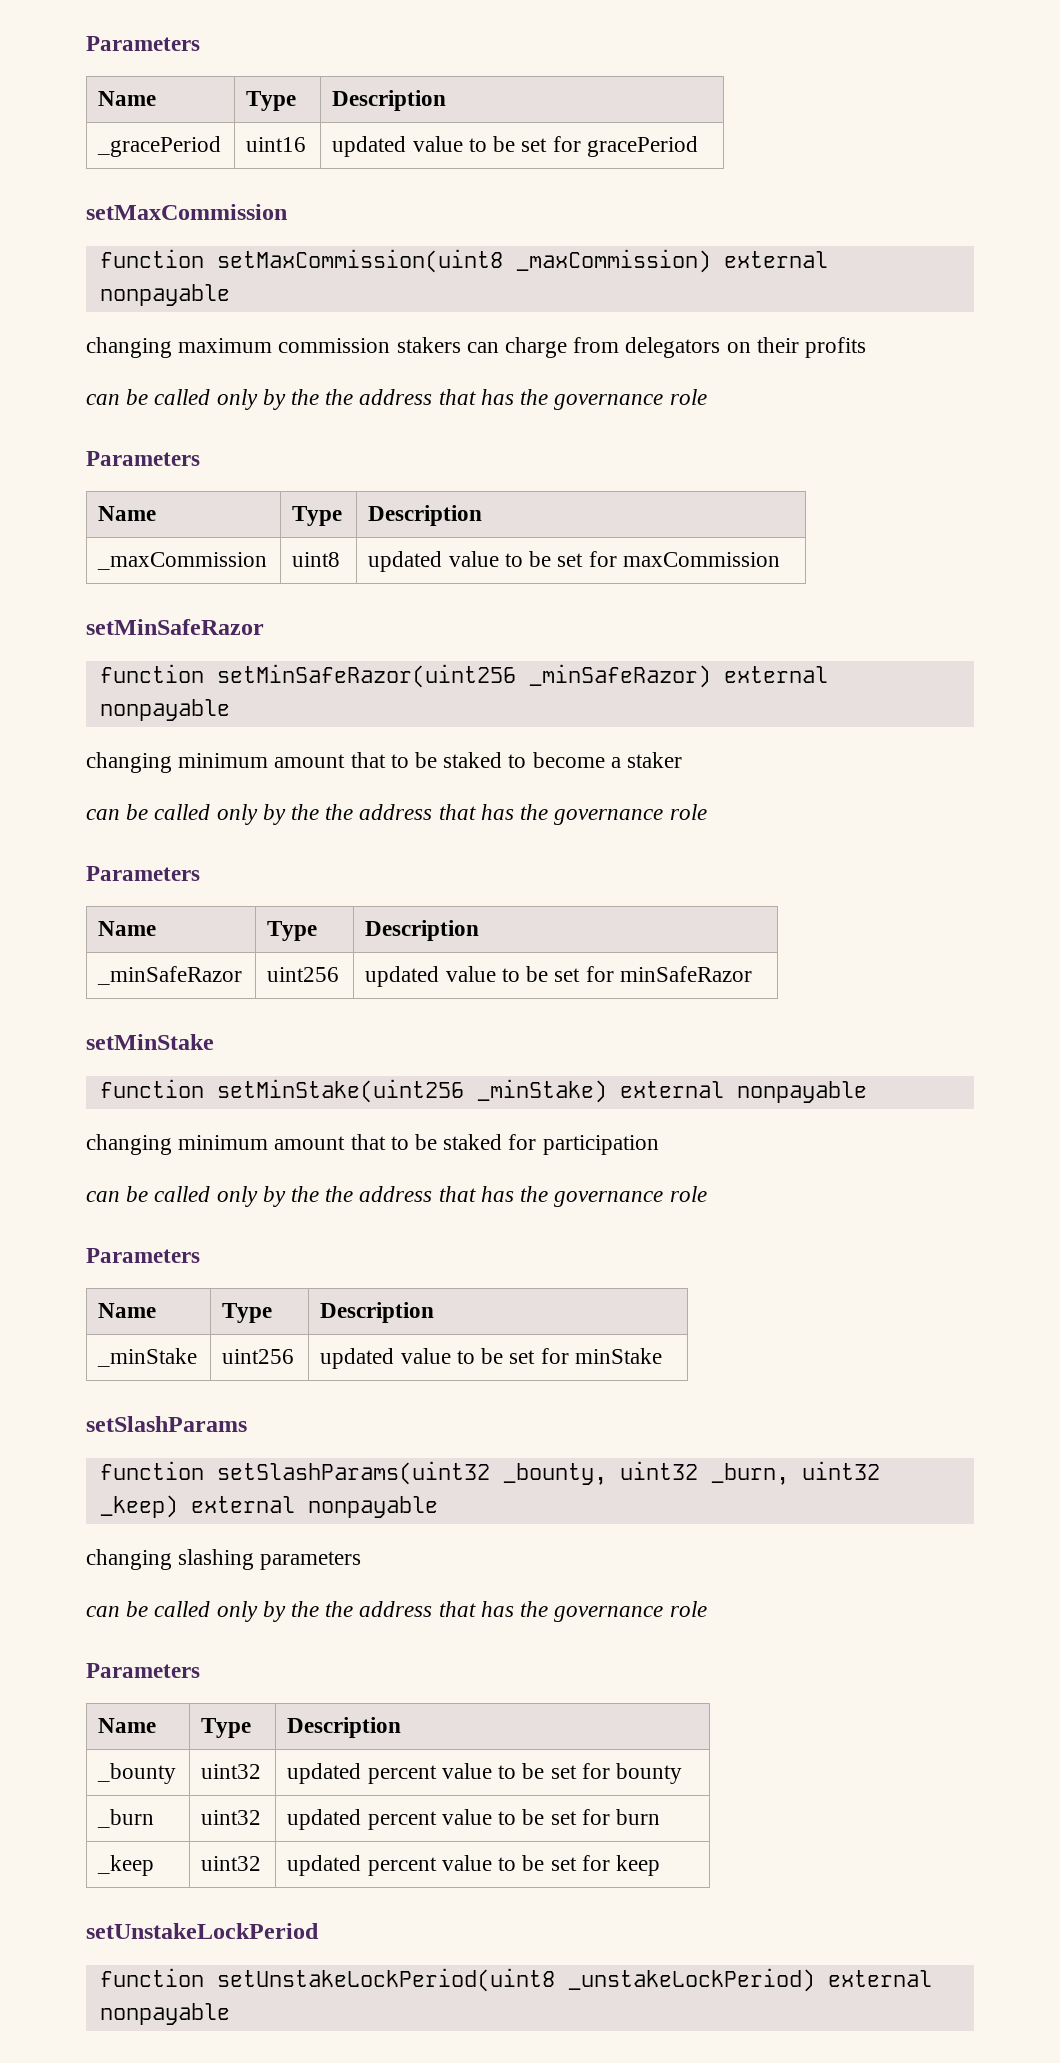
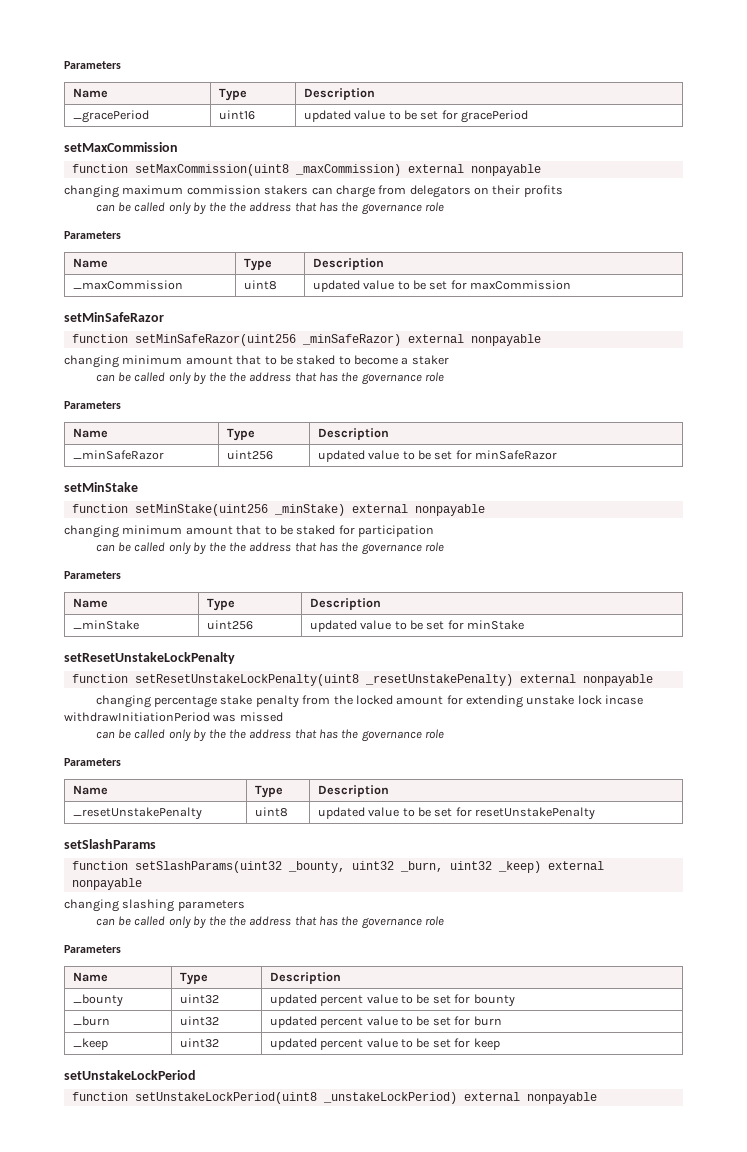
(662, 1356) none -> [64,652,235,664] [71,674,653,686] [95,695,644,708] [64,712,283,722] [95,729,445,742] [64,758,121,766] [72,785,108,795] [254,785,283,798] [317,785,389,797] [72,807,202,820] [254,807,288,817] [317,807,596,820] // setResetUnstakeLockPenalty // function setResetUnstakeLockPenalty(uint8 _resetUnstakePenalty) external nonpayable // changing percentage stake penalty from the locked amount for extending unstake lock incase withdrawInitiationPeriod was missed // can be called only by the the address that has the governance role // Parameters // Name | Type | Description // _resetUnstakePenalty | uint8 | updated value to be set for resetUnstakePenalty

